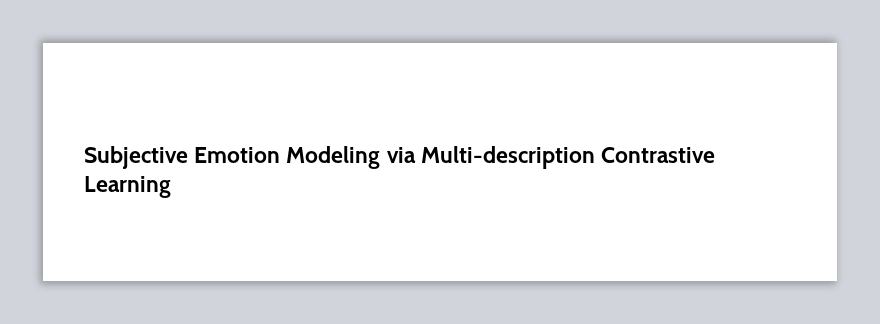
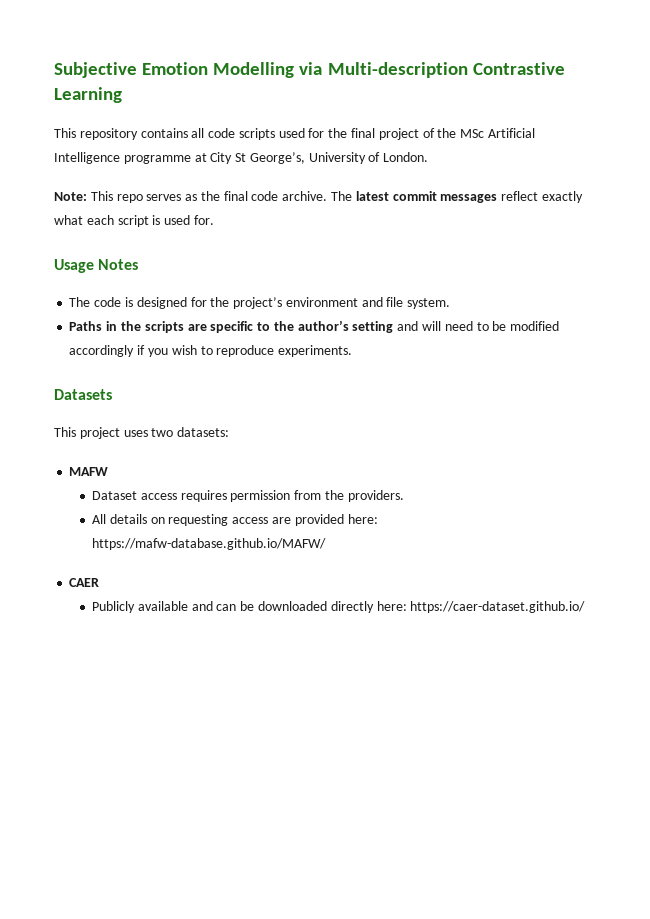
[286,146,381,169] Modeling -> [213,62,295,78] Modelling
(171, 187) none -> [54,128,535,140] [54,152,429,164] [54,191,583,203] [54,215,214,227] [54,259,139,273] [69,297,451,309] [69,320,560,333] [69,345,353,357] [54,389,112,400] [54,427,230,439] [69,467,109,476] [92,490,404,502] [92,514,378,526] [92,538,327,550] [69,578,100,587] [92,601,586,613] // This repository contains all code scripts used for the final project of the MSc Artificial Intelligence programme at City St George’s, University of London. // Note: This repo serves as the final code archive. The latest commit messages reflect exactly what each script is used for. // Usage Notes // The code is designed for the project’s environment and file system. // Paths in the scripts are specific to the author’s setting and will need to be modified accordingly if you wish to reproduce experiments. // Datasets // This project uses two datasets: // MAFW // Dataset access requires permission from the providers. // All details on requesting access are provided here: https://mafw-database.github.io/MAFW/ // CAER // Publicly available and can be downloaded directly here: https://caer-dataset.github.io/

